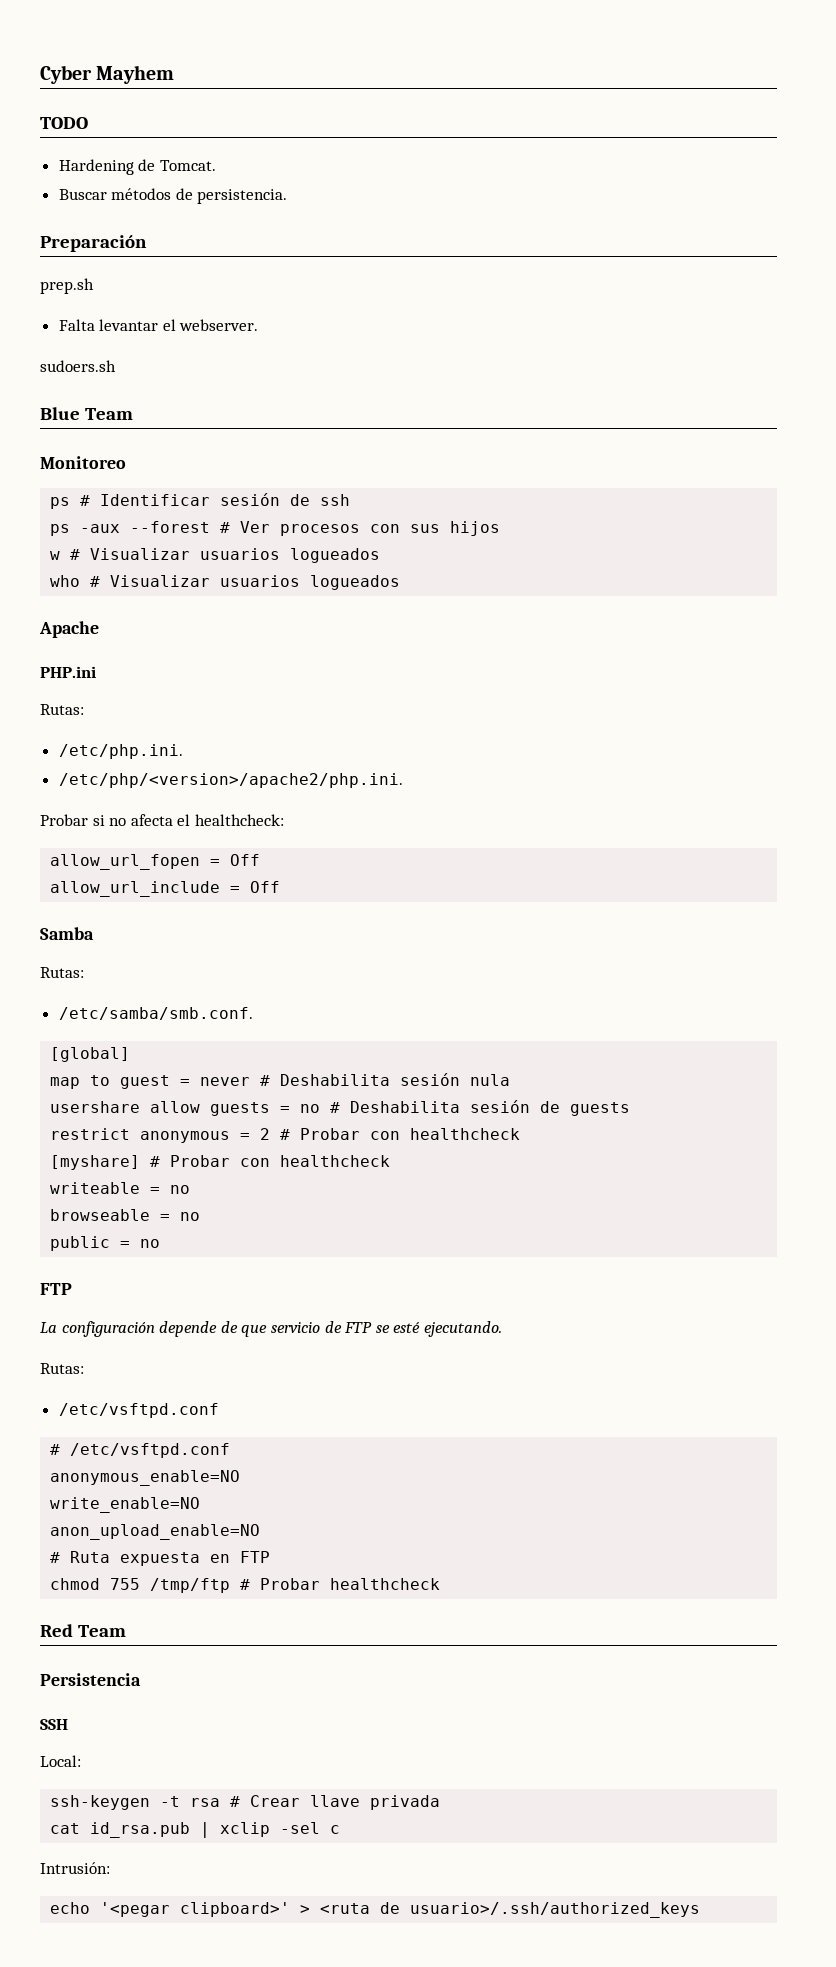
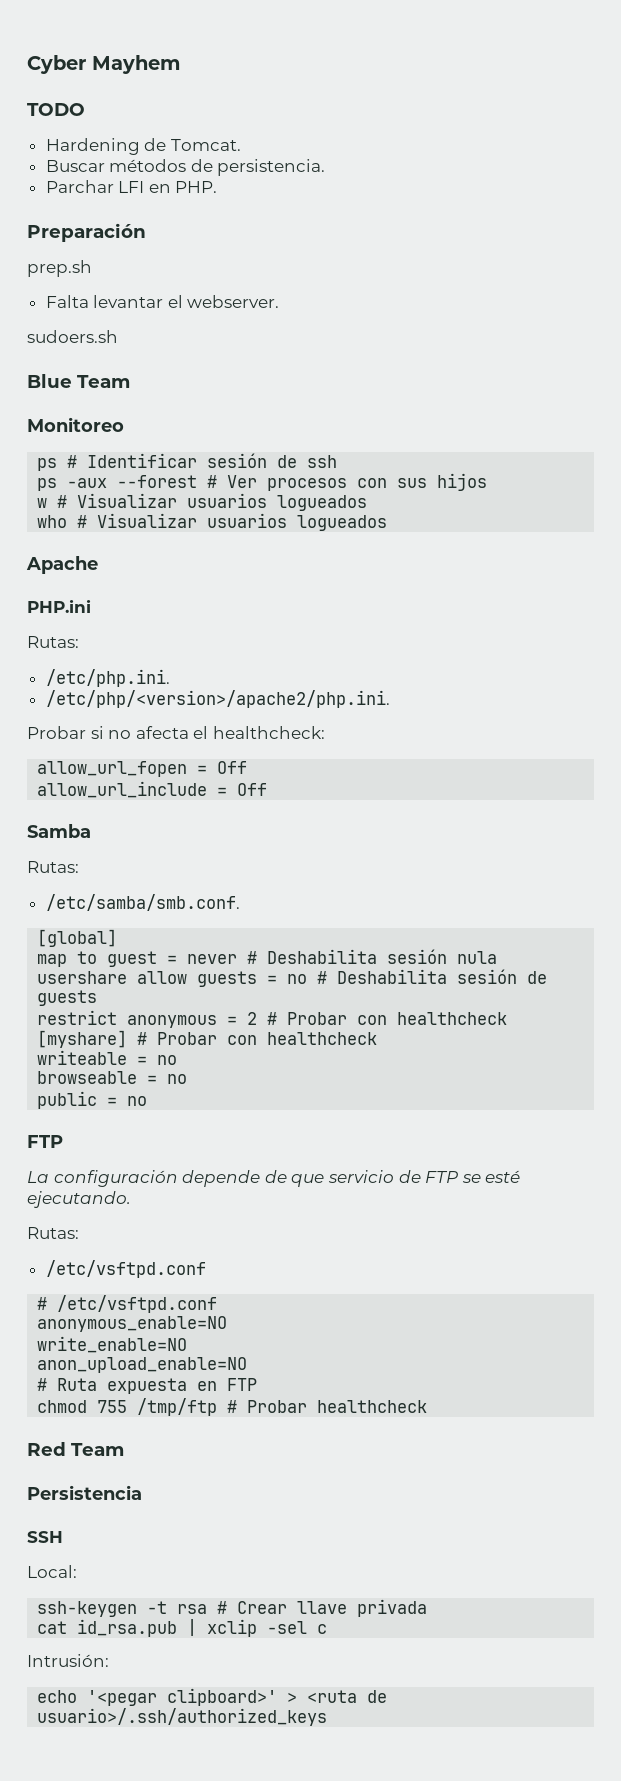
(288, 196) none -> [45,180,218,193] // Parchar LFI en PHP.

